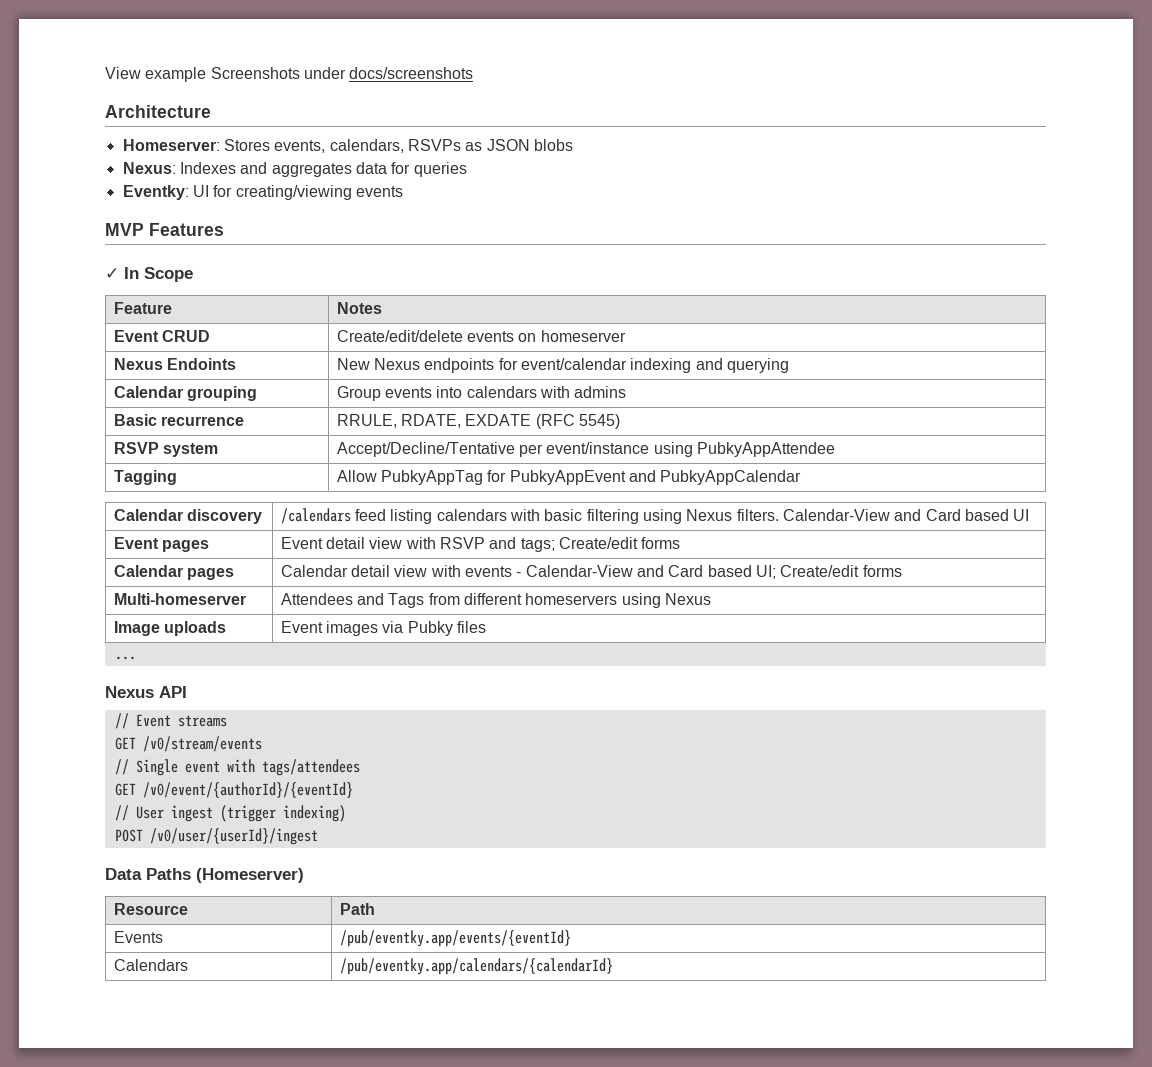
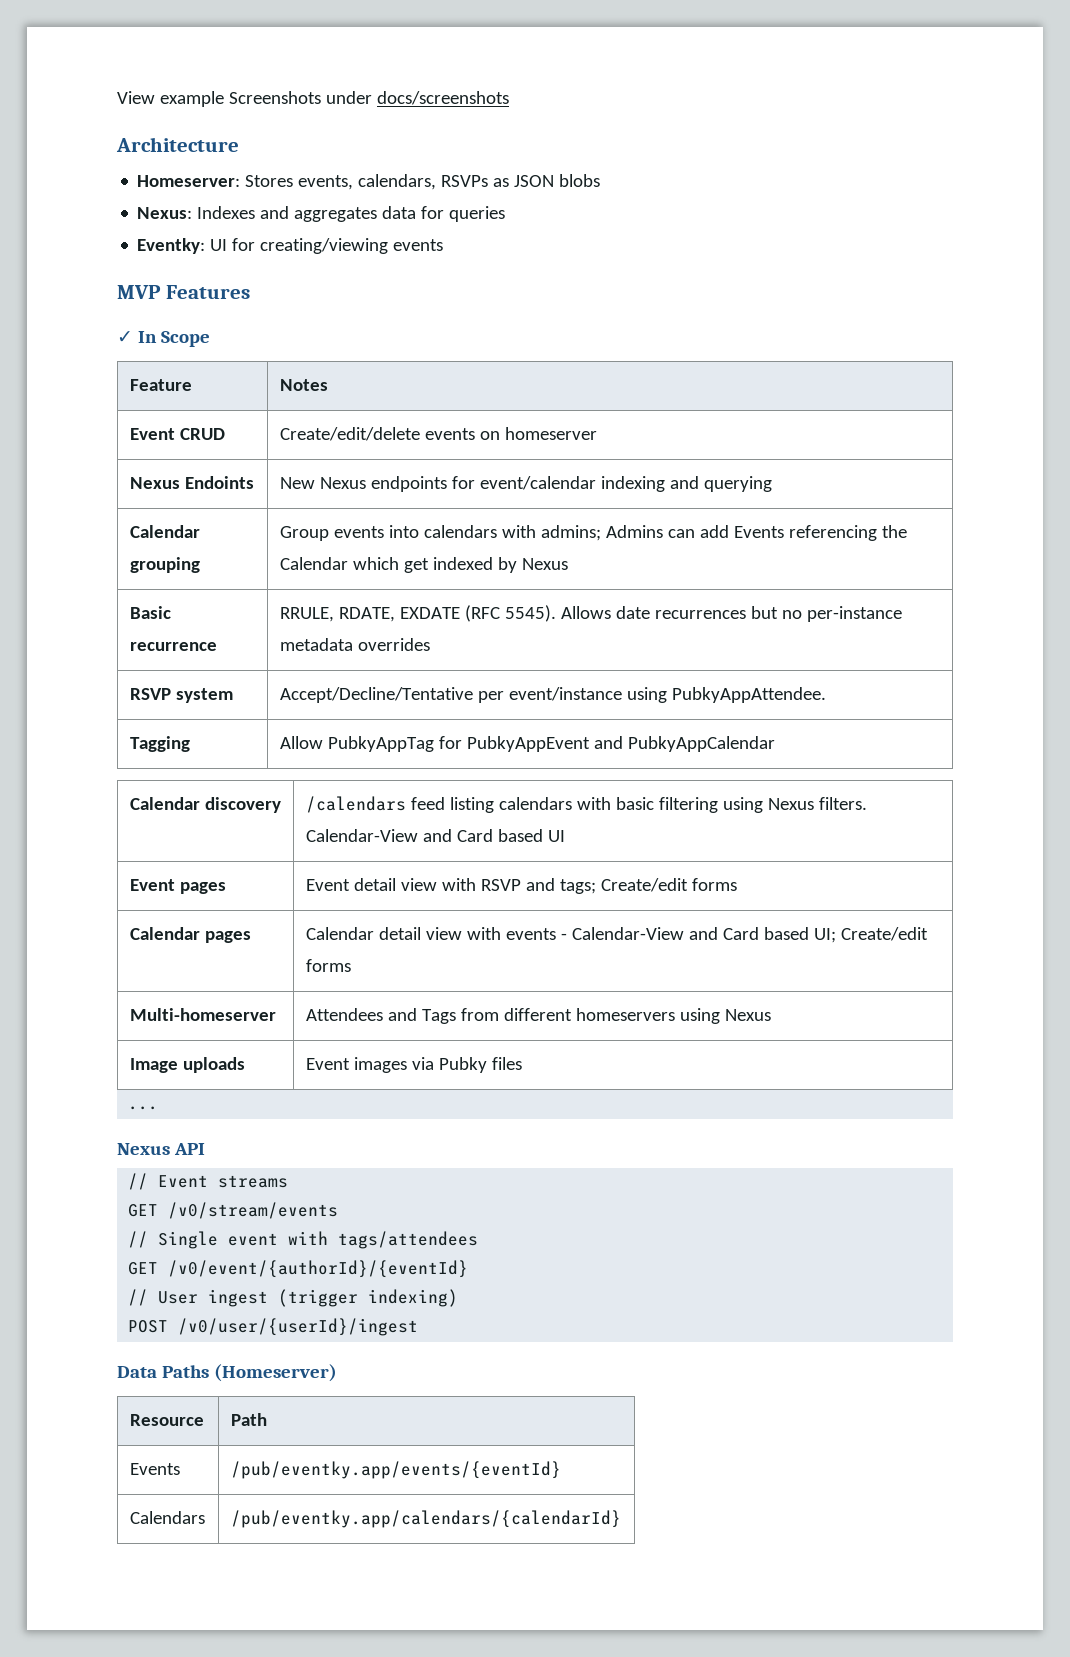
[574,386,627,398] admins -> [540,525,907,541] [279,557,568,573] admins; Admins can add Events referencing the Calendar which get indexed by Nexus
[579,414,621,429] 5545) -> [504,605,902,622] [279,638,430,651] 5545). Allows date recurrences but no per-instance metadata overrides
[697,442,836,457] PubkyAppAttendee -> [671,687,826,703] PubkyAppAttendee.

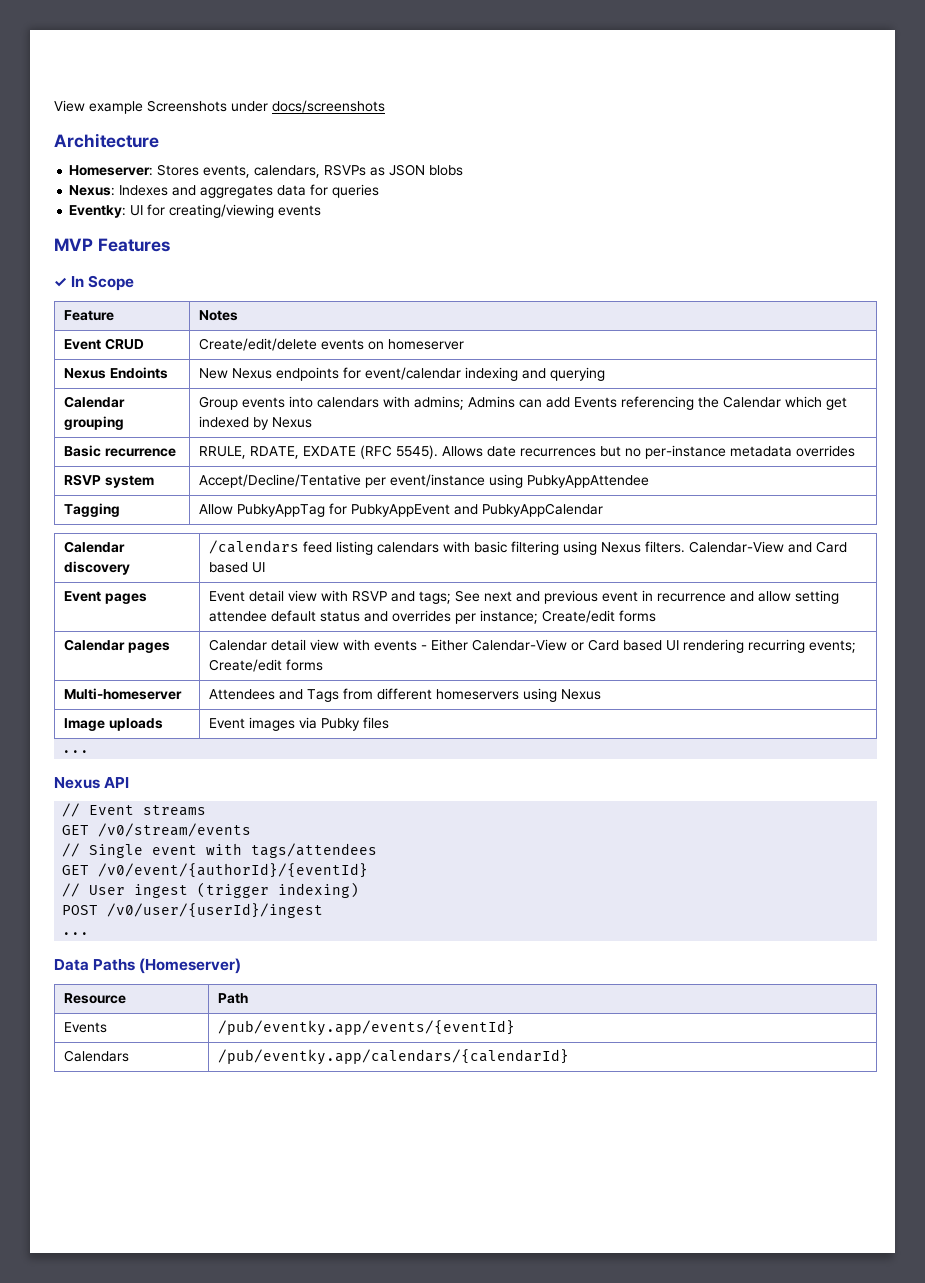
[671,687,826,703] PubkyAppAttendee. -> [526,475,649,488] PubkyAppAttendee
(596, 886) none -> [454,590,839,604] [208,610,538,624] See next and previous event in recurrence and allow setting attendee default status and overrides per instance;
[571,927,836,943] Calendar-View and Card based UI; -> [430,639,856,653] Either Calendar-View or Card based UI rendering recurring events;
(419, 1327) none -> [62,932,90,935] // ...

